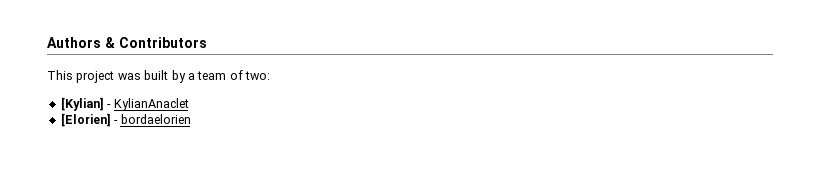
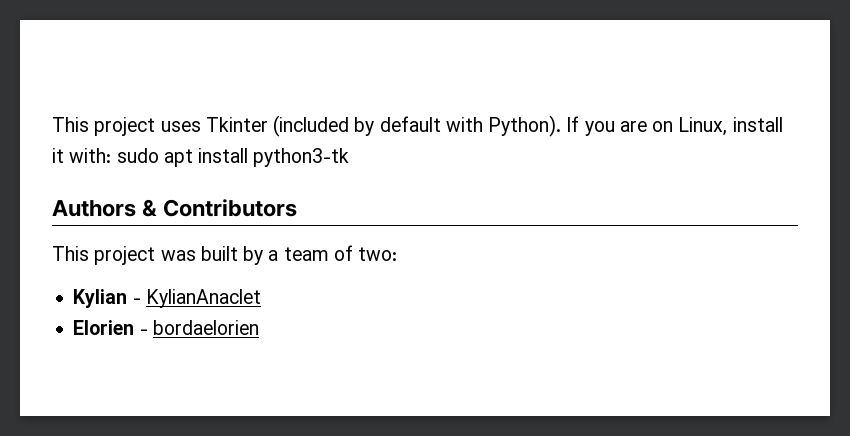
(47, 42) none -> [52,115,783,137] [52,148,350,167] This project uses Tkinter (included by default with Python). If you are on Linux, install it with: sudo apt install python3-tk //
[60,97,104,111] [Kylian] -> [73,289,128,308] Kylian
[60,113,111,127] [Elorien] -> [73,320,135,335] Elorien

